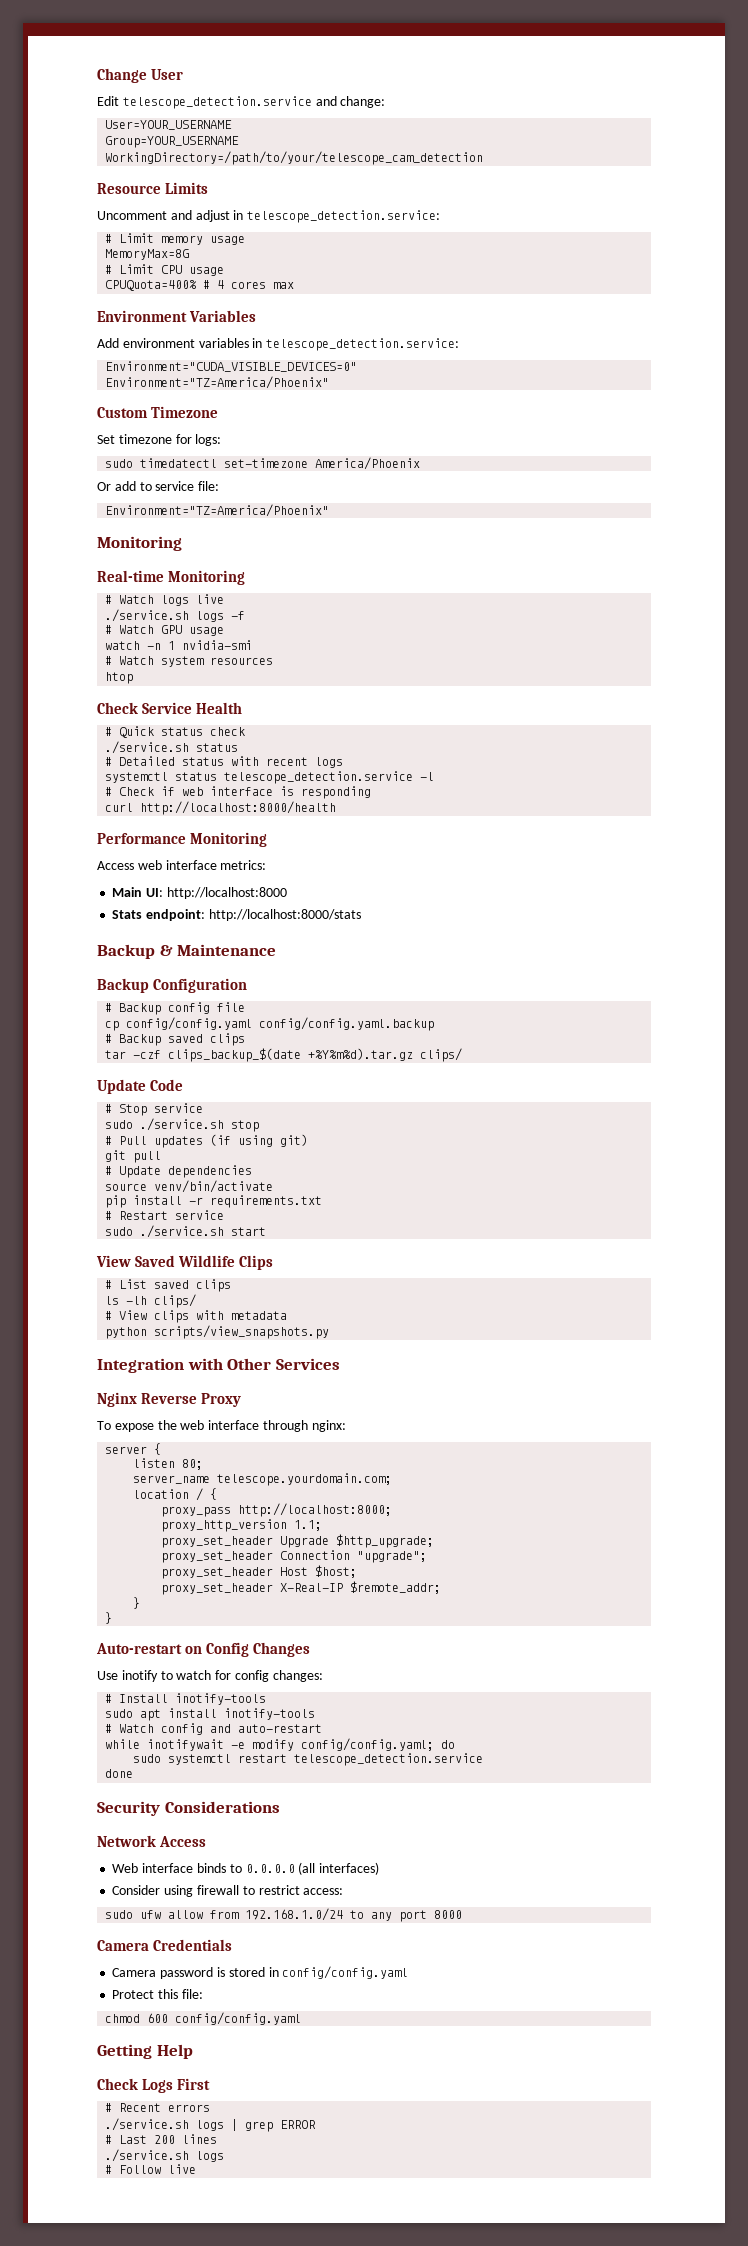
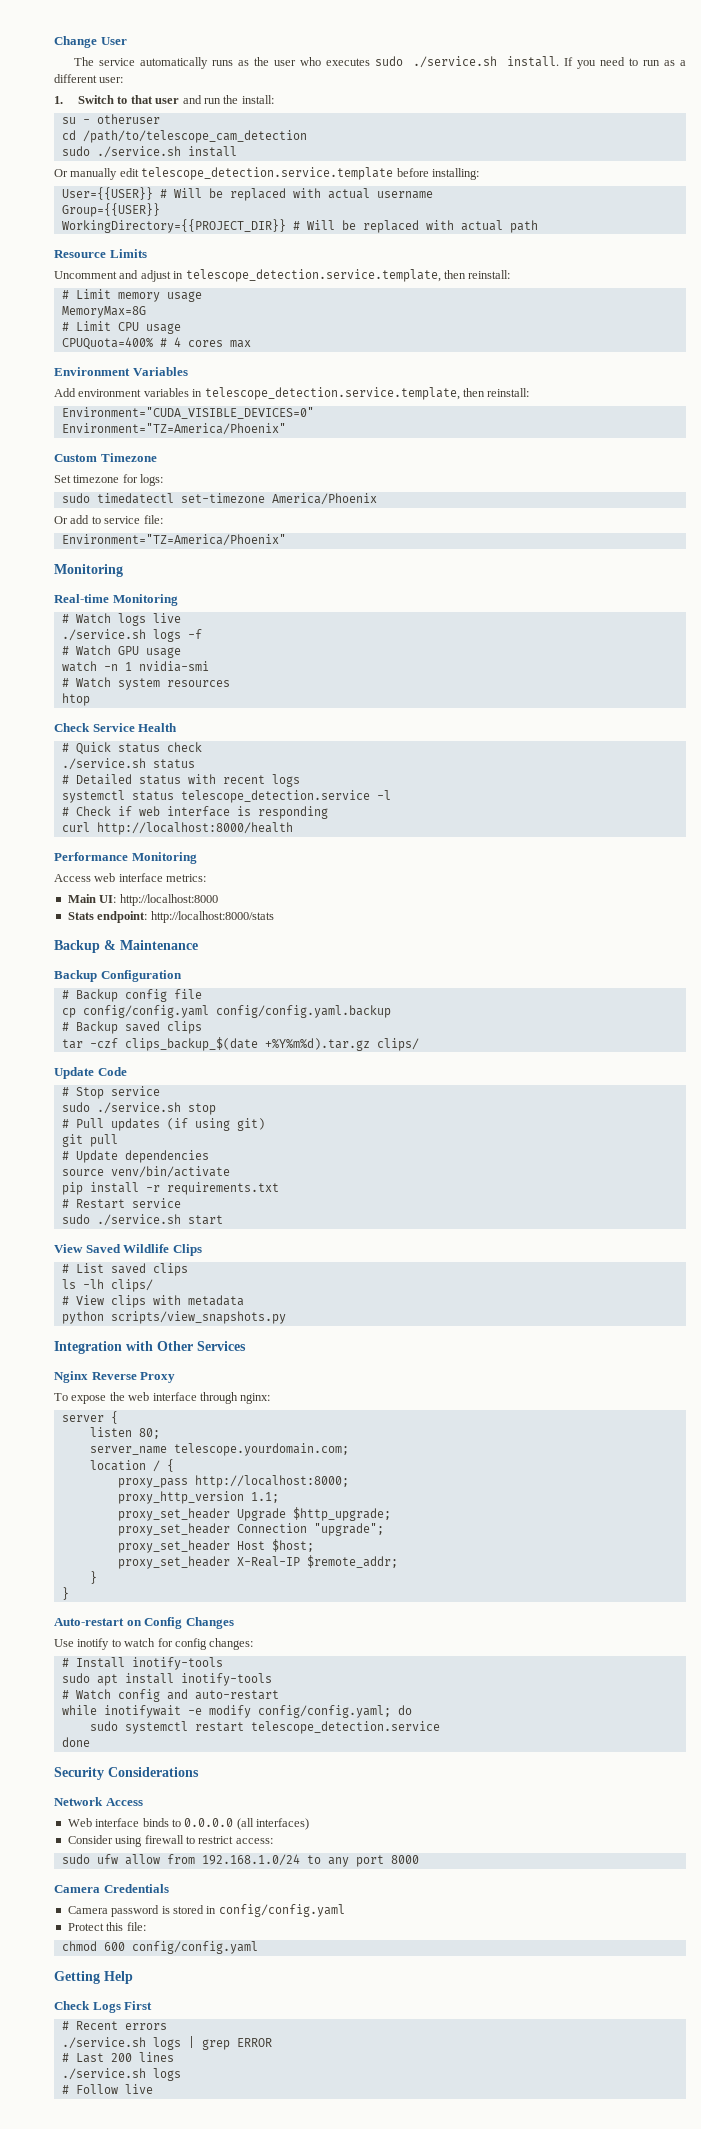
[97,96,386,109] [105,120,233,130] [105,136,240,148] [105,151,484,165] Edit telescope_detection.service and change: // User=YOUR_USERNAME // Group=YOUR_USERNAME // WorkingDirectory=/path/to/your/telescope_cam_detection -> [74,56,686,69] [54,74,124,83] [54,95,274,104] [61,114,160,124] [61,130,307,143] [61,146,237,158] [54,167,479,180] [61,187,433,201] [61,203,160,217] [61,219,538,233] The service automatically runs as the user who executes sudo ./service.sh install. If you need to run as a different user: // 1. Switch to that user and run the install: // su - otheruser // cd /path/to/telescope_cam_detection // sudo ./service.sh install // Or manually edit telescope_detection.service.template before installing: // User={{USER}} # Will be replaced with actual username // Group={{USER}} // WorkingDirectory={{PROJECT_DIR}} # Will be replaced with actual path
[247,210,441,223] telescope_detection.service: -> [185,269,511,282] telescope_detection.service.template, then reinstall:
[266,338,460,351] telescope_detection.service: -> [204,387,530,400] telescope_detection.service.template, then reinstall:

